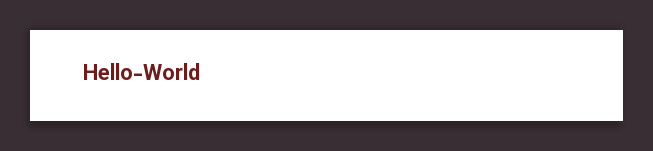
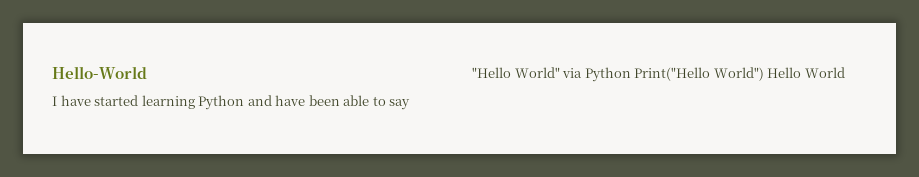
(200, 71) none -> [52,95,411,110] [472,67,845,82] // I have started learning Python and have been able to say "Hello World" via Python Print("Hello World") Hello World

